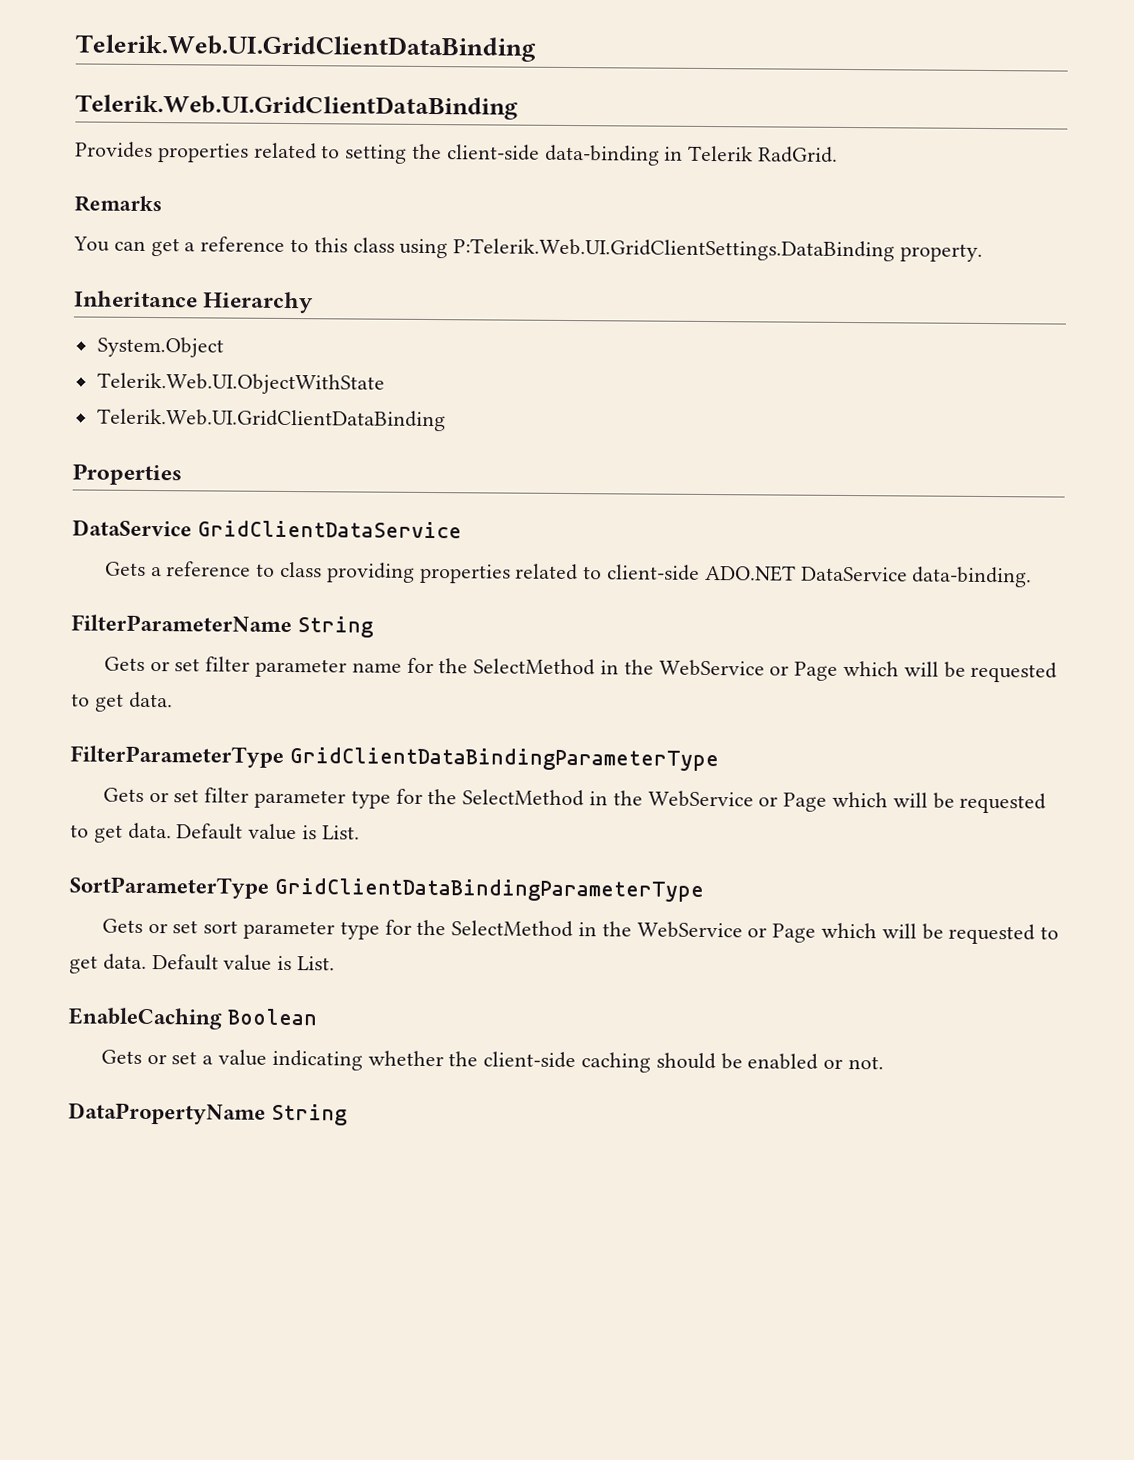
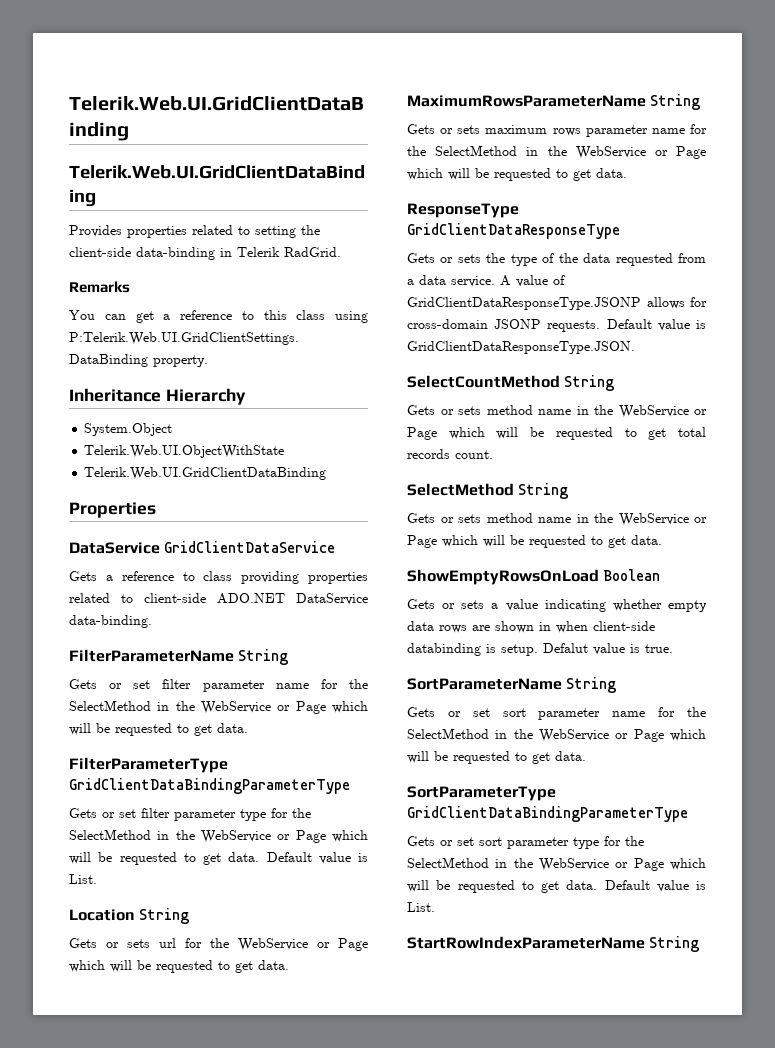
(360, 832) none -> [69,908,190,924] [69,938,368,951] [69,960,289,973] [407,94,701,110] [407,124,707,137] [407,145,706,159] [407,168,627,181] [407,203,519,218] [407,223,620,239] [407,253,706,266] [407,275,565,287] [407,297,707,310] [407,319,706,332] [407,341,635,354] [407,375,615,391] [407,405,707,418] [407,427,706,440] [407,449,493,459] [407,483,569,499] [407,513,707,526] [407,535,662,548] [407,569,661,585] [407,599,707,612] [407,621,655,633] [407,643,673,656] [407,677,617,693] [407,707,706,720] [407,728,706,742] [407,751,586,764] // Location String // Gets or sets url for the WebService or Page which will be requested to get data. // MaximumRowsParameterName String // Gets or sets maximum rows parameter name for the SelectMethod in the WebService or Page which will be requested to get data. // ResponseType GridClientDataResponseType // Gets or sets the type of the data requested from a data service. A value of GridClientDataResponseType.JSONP allows for cross-domain JSONP requests. Default value is GridClientDataResponseType.JSON. // SelectCountMethod String // Gets or sets method name in the WebService or Page which will be requested to get total records count. // SelectMethod String // Gets or sets method name in the WebService or Page which will be requested to get data. // ShowEmptyRowsOnLoad Boolean // Gets or sets a value indicating whether empty data rows are shown in when client-side databinding is setup. Defalut value is true. // SortParameterName String // Gets or set sort parameter name for the SelectMethod in the WebService or Page which will be requested to get data.
[68,1007,318,1030] [100,1049,885,1073] [68,1102,266,1125] EnableCaching Boolean // Gets or set a value indicating whether the client-side caching should be enabled or not. // DataPropertyName -> [407,936,645,949] StartRowIndexParameterName

